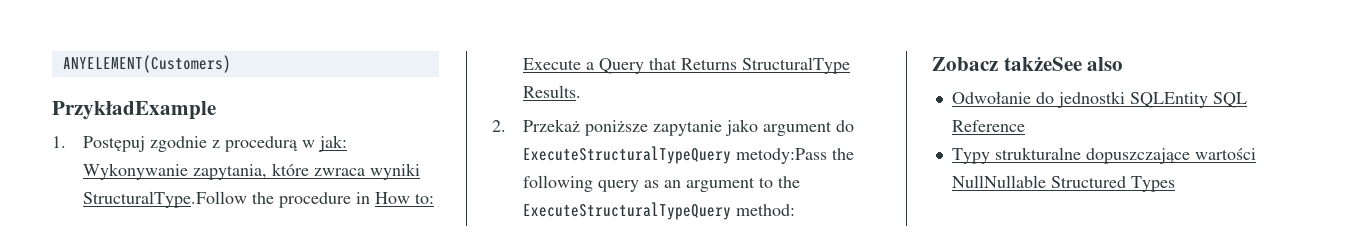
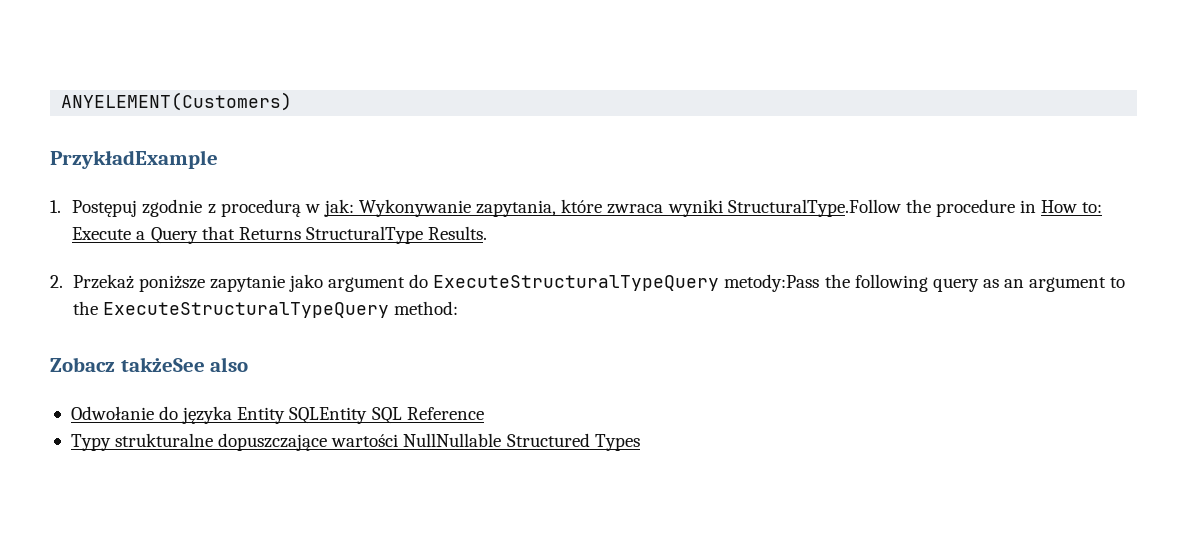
[1056,91,1125,108] jednostki -> [182,406,286,424] języka Entity

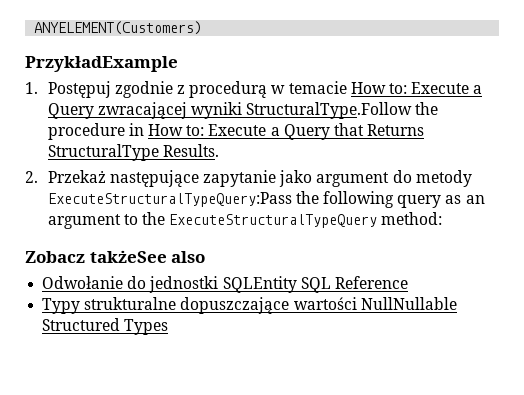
[323,199,664,217] jak: Wykonywanie zapytania, które zwraca -> [288,81,483,94] [47,102,187,119] temacie How to: Execute a Query zwracającej
[138,275,205,292] poniższe -> [109,170,199,187] następujące
[433,274,820,292] ExecuteStructuralTypeQuery metody:Pass -> [415,170,472,187] [47,192,292,207] metody ExecuteStructuralTypeQuery:Pass
[182,406,286,424] języka Entity -> [149,276,219,293] jednostki

